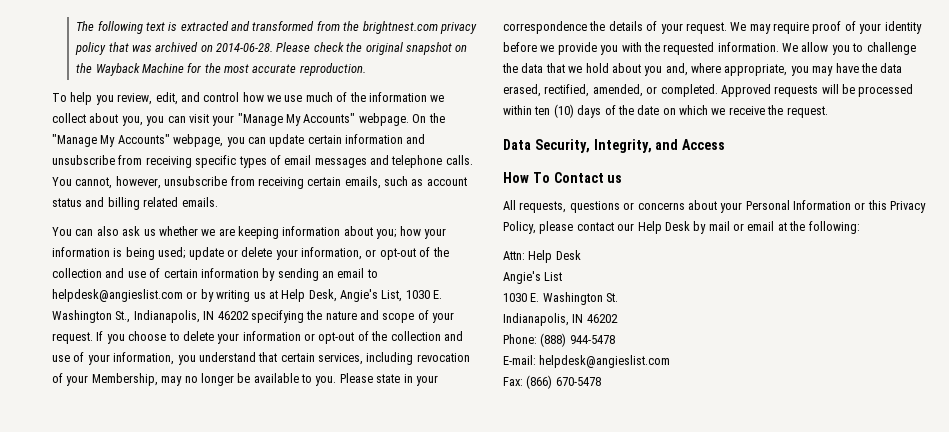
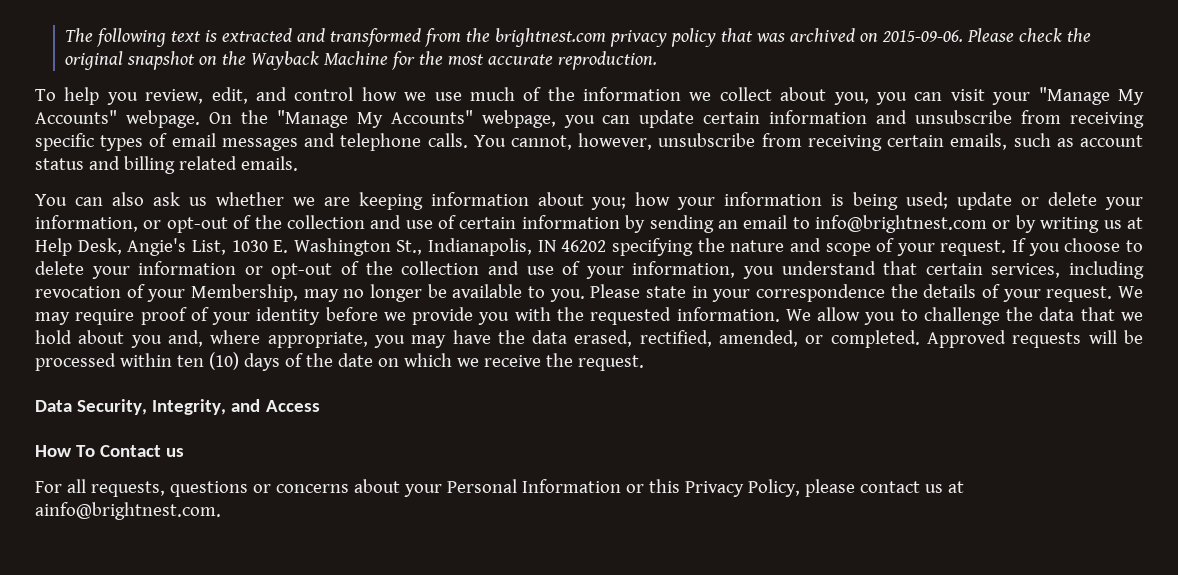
[216,43,274,52] 2014-06-28. -> [882,30,964,42] 2015-09-06.
[52,289,183,302] helpdesk@angieslist.com -> [815,215,988,233] info@brightnest.com
[503,200,516,210] All -> [35,479,86,493] For all
[617,221,860,234] [503,250,581,263] [503,271,563,284] [503,292,619,305] [503,313,618,326] [503,333,615,347] [503,355,671,368] [503,375,601,389] our Help Desk by mail or email at the following: // Attn: Help Desk // Angie's List // 1030 E. Washington St. // Indianapolis, IN 46202 // Phone: (888) 944-5478 // E-mail: helpdesk@angieslist.com // Fax: (866) 670-5478 -> [924,481,964,493] [35,502,221,520] us at ainfo@brightnest.com.

